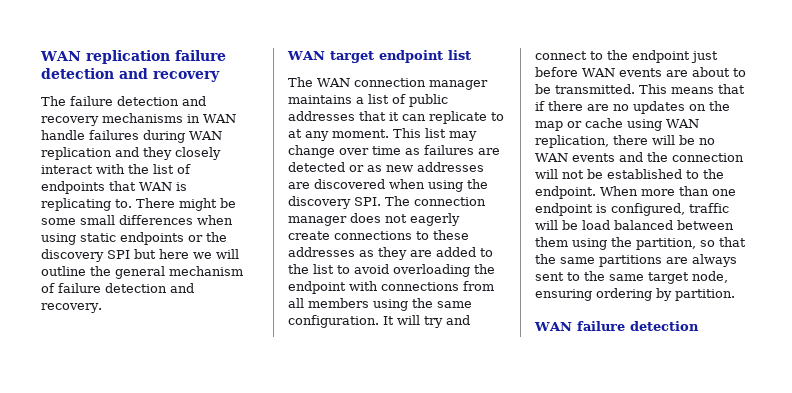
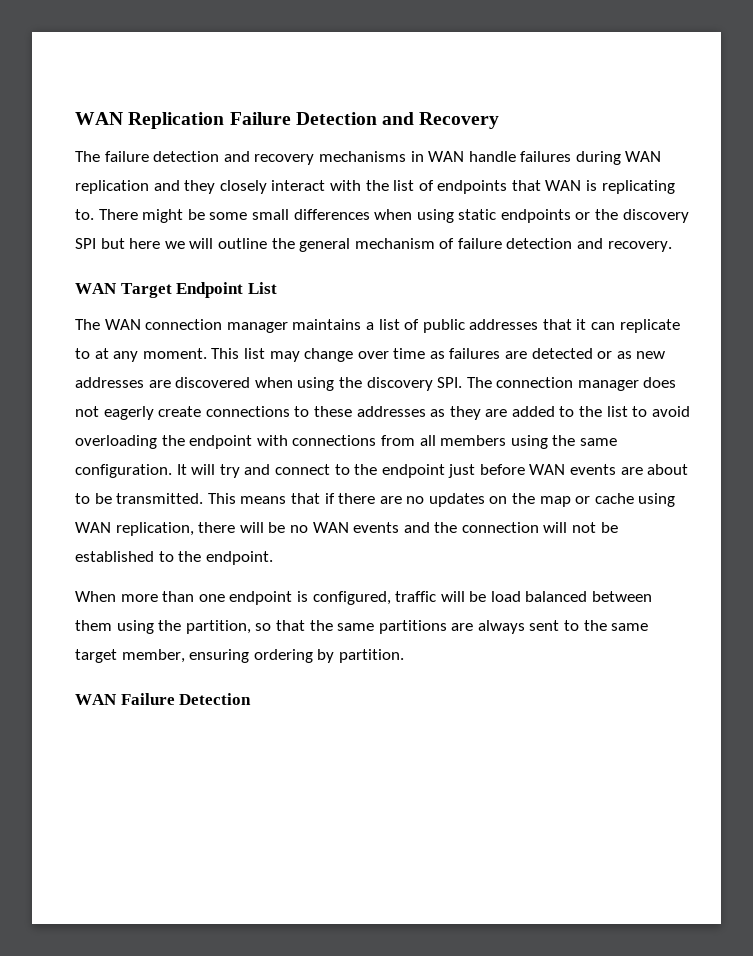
[40,50,226,64] [41,68,220,82] WAN replication failure detection and recovery -> [75,112,500,129] WAN Replication Failure Detection and Recovery
[330,50,471,63] target endpoint list -> [120,282,277,298] Target Endpoint List
(596, 192) none -> (273, 558) //
[692,271,728,283] node, -> [121,649,185,663] member,
[577,321,699,331] failure detection -> [120,693,252,705] Failure Detection

